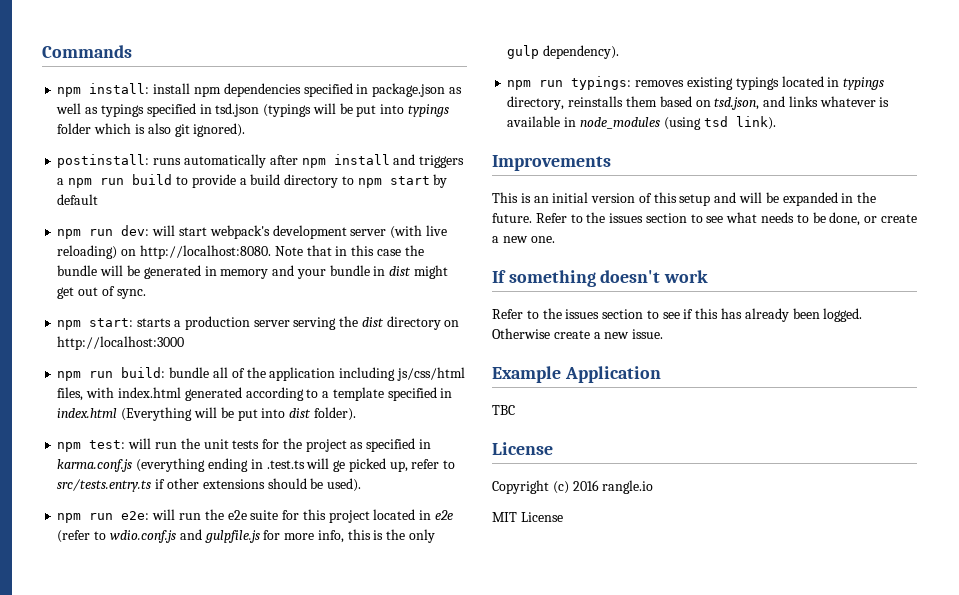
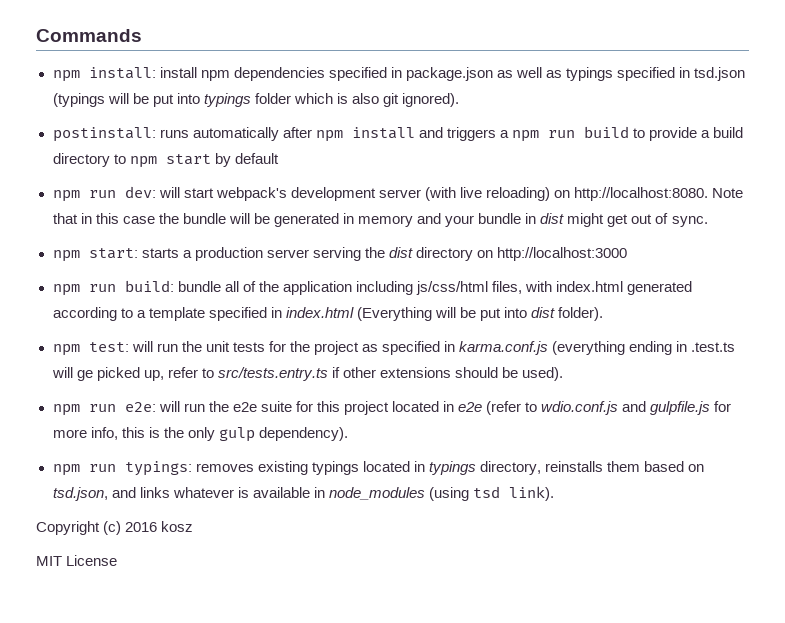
[492,155,611,171] [492,192,877,206] [492,212,917,226] [492,236,555,243] [492,270,709,287] [492,308,863,322] [492,328,664,339] [492,366,661,383] [492,405,515,415] [492,442,553,455] // Improvements // This is an initial version of this setup and will be expanded in the future. Refer to the issues section to see what needs to be done, or create a new one. // If something doesn't work // Refer to the issues section to see if this has already been logged. Otherwise create a new issue. // Example Application // TBC // License -> (554, 493) none
[602,480,654,494] rangle.io -> [161,521,194,532] kosz

